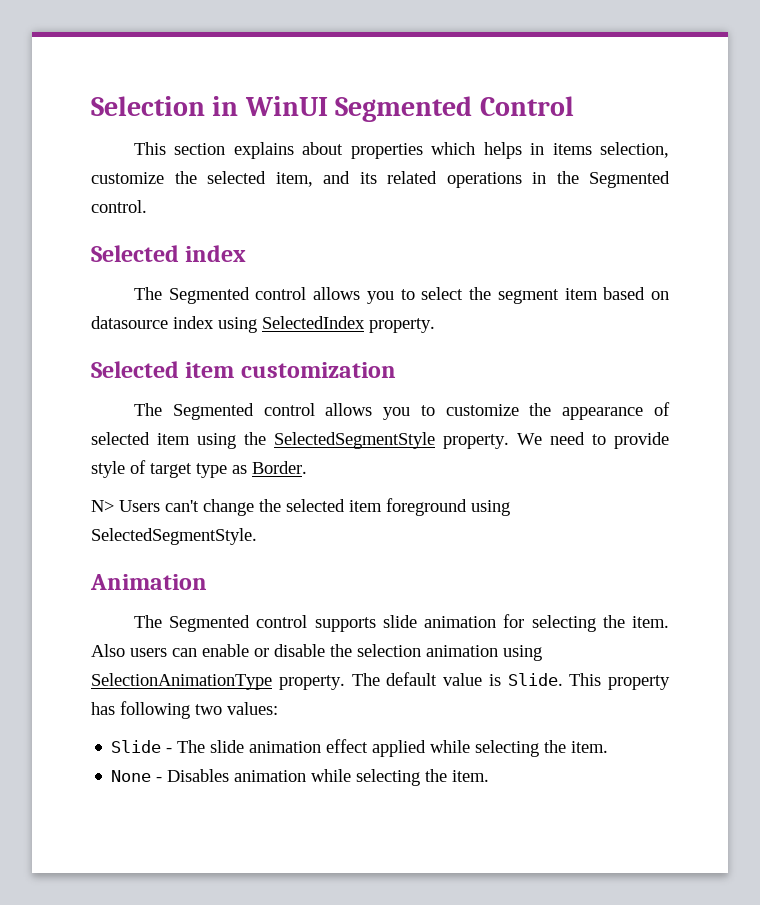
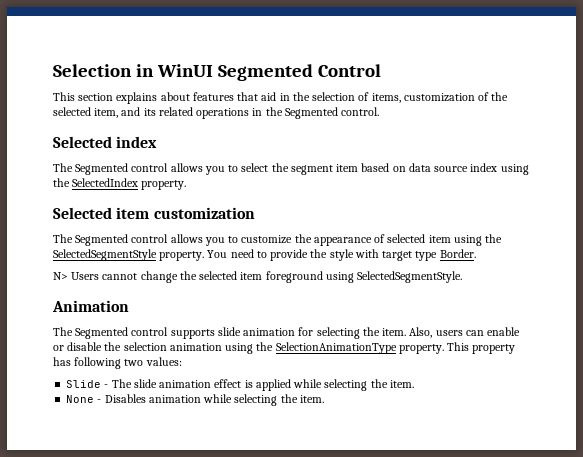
[350,142,669,159] [91,172,164,184] properties which helps in items selection, customize -> [192,92,490,103] features that aid in the selection of items, customization of
[91,316,168,329] datasource -> [408,163,469,172] data source
(257, 325) none -> [53,178,70,187] the
[517,433,542,445] We -> [207,250,228,258] You
[91,460,146,478] style of -> [310,249,379,261] the style with
[232,465,247,474] as -> (438, 256) none
[165,500,199,512] can't -> [102,273,138,280] cannot
[91,644,125,657] Also -> [409,327,433,338] Also,
(542, 653) none -> [256,342,274,351] the
[351,672,563,686] The default value is Slide. -> (444, 349) none
(369, 746) none -> [244,380,253,388] is

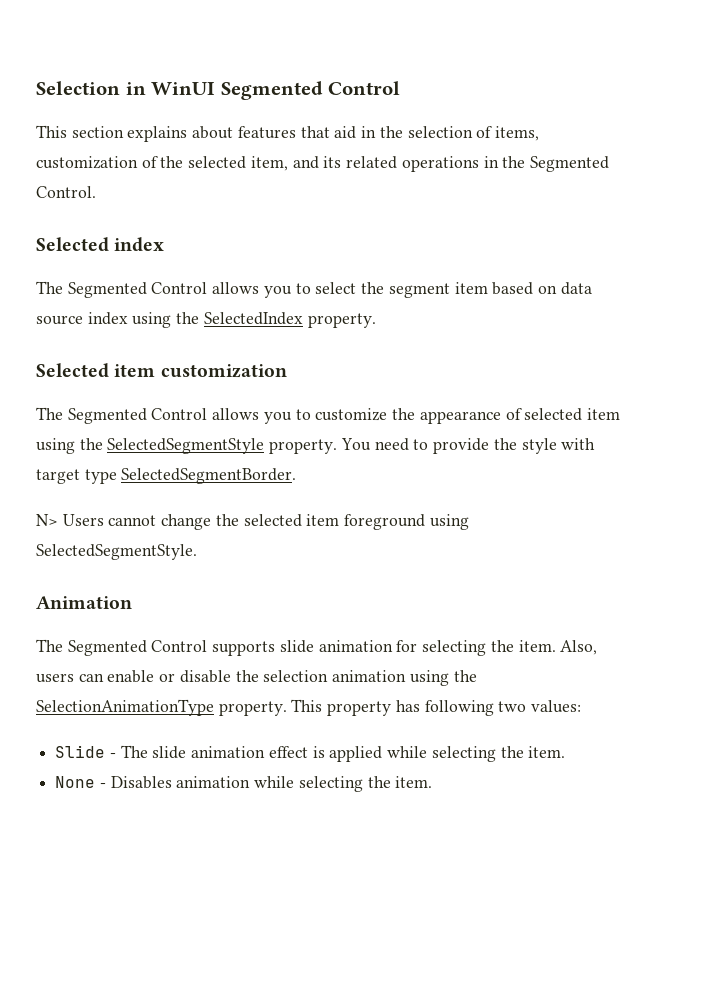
[341,107,380,116] control. -> [36,186,96,198] Control.
[131,163,169,172] control -> [151,282,208,294] Control
[131,234,169,243] control -> [151,408,208,420] Control
[439,249,476,258] Border. -> [121,468,297,484] SelectedSegmentBorder.
[131,327,169,336] control -> [151,640,208,652] Control

